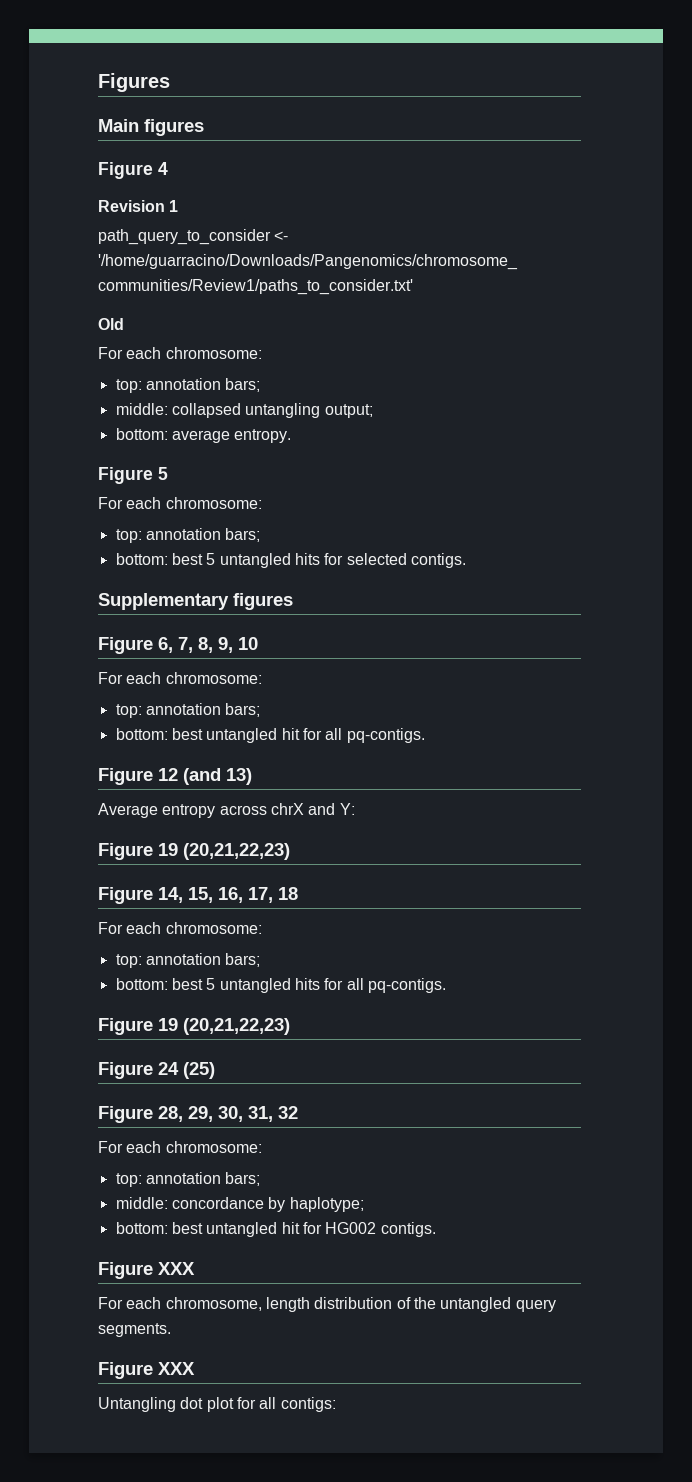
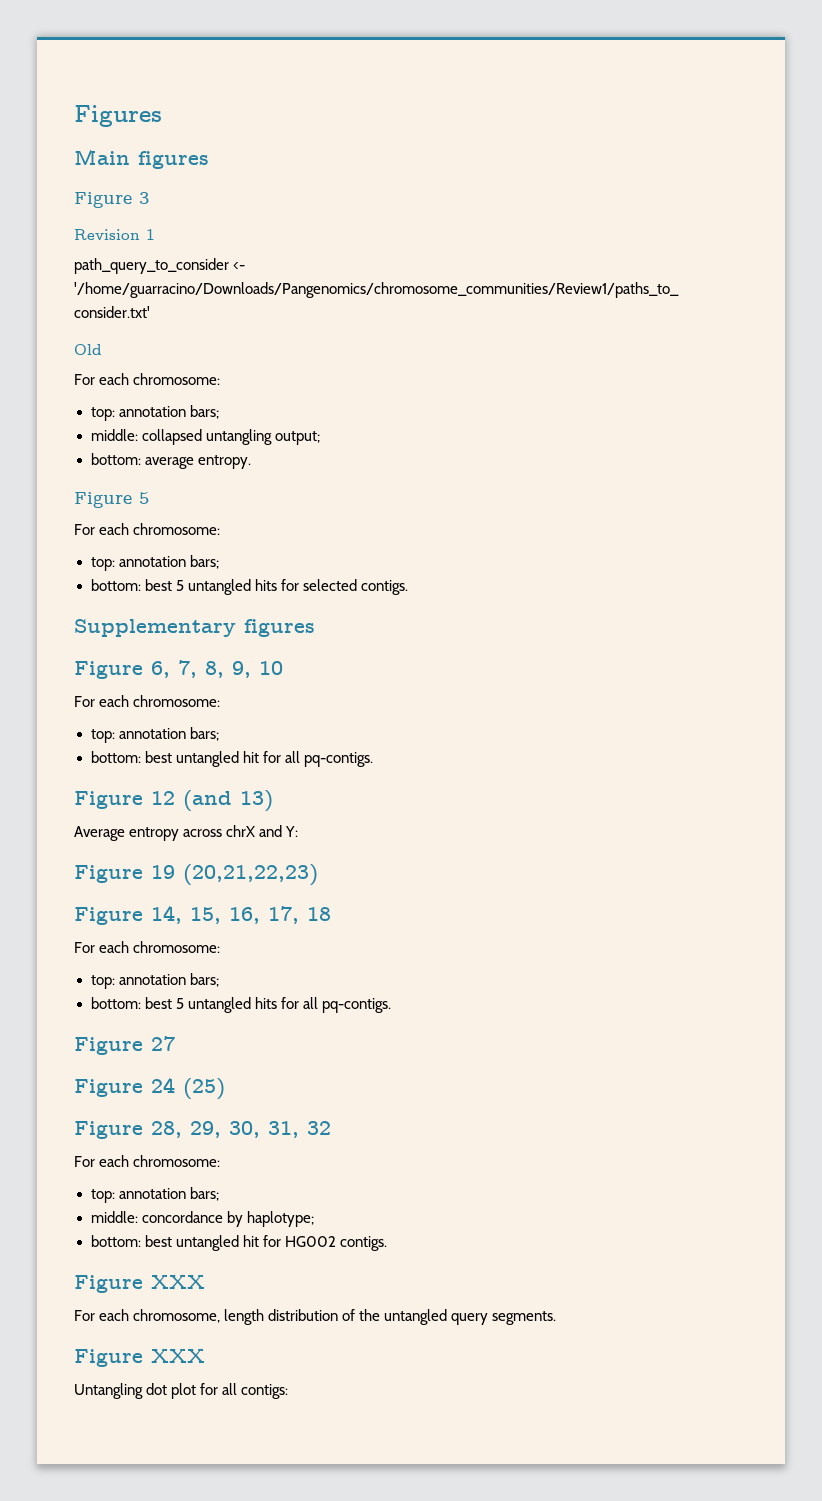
[158,162,168,175] 4 -> [139,192,149,204] 3
[158,1018,290,1035] 19 (20,21,22,23) -> [151,1036,175,1051] 27

